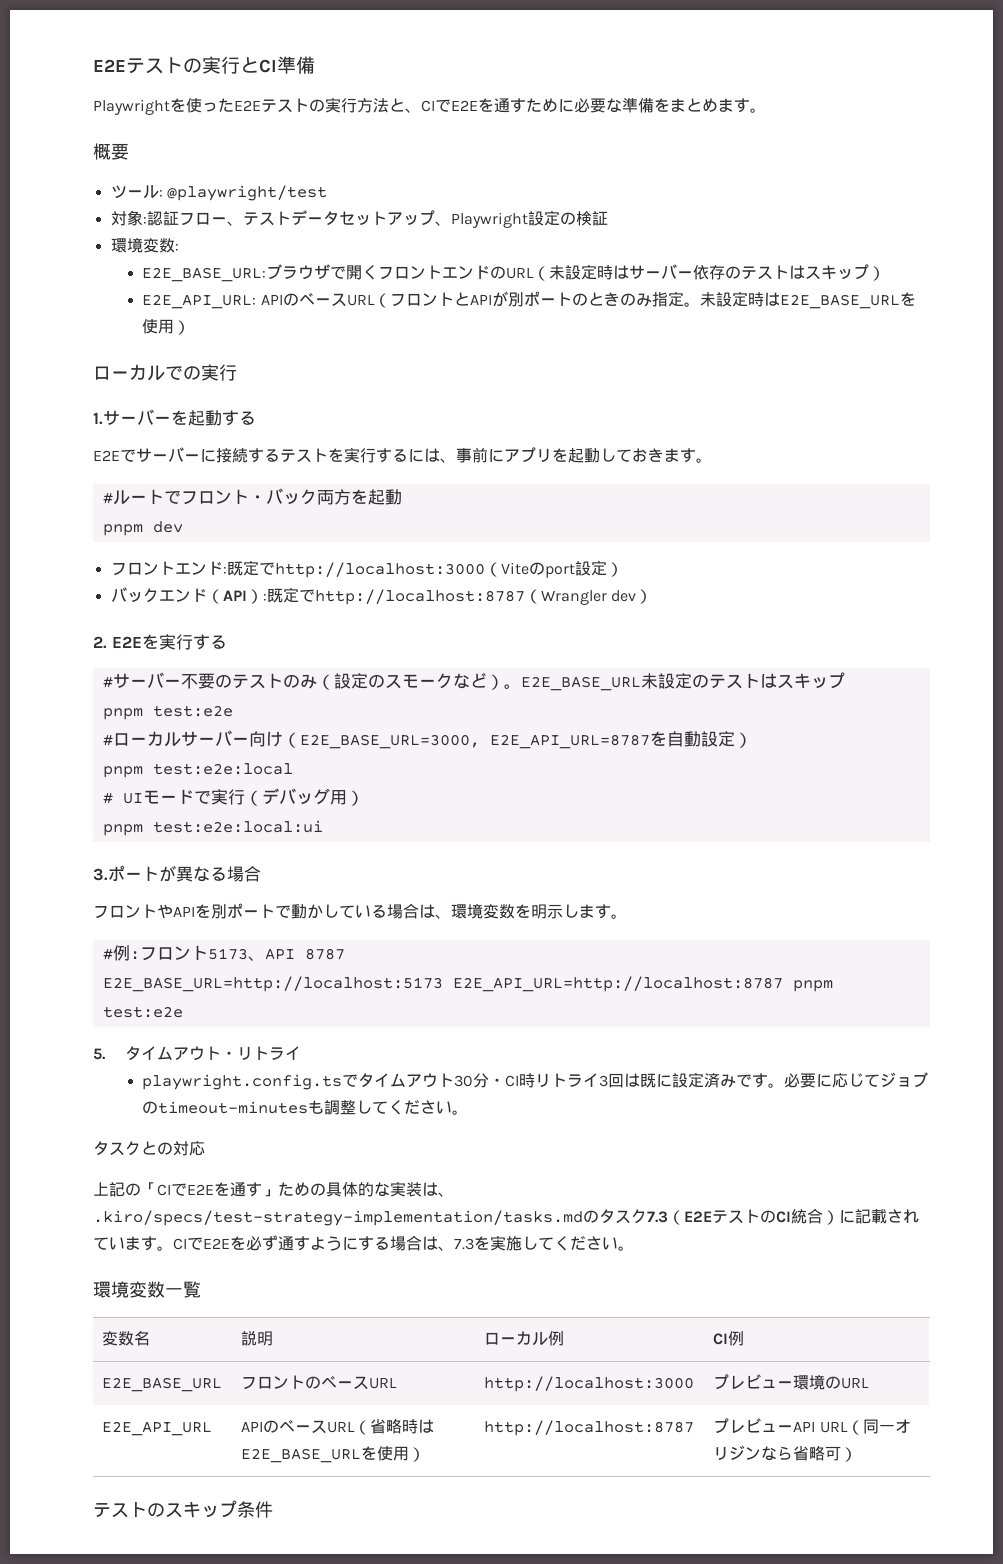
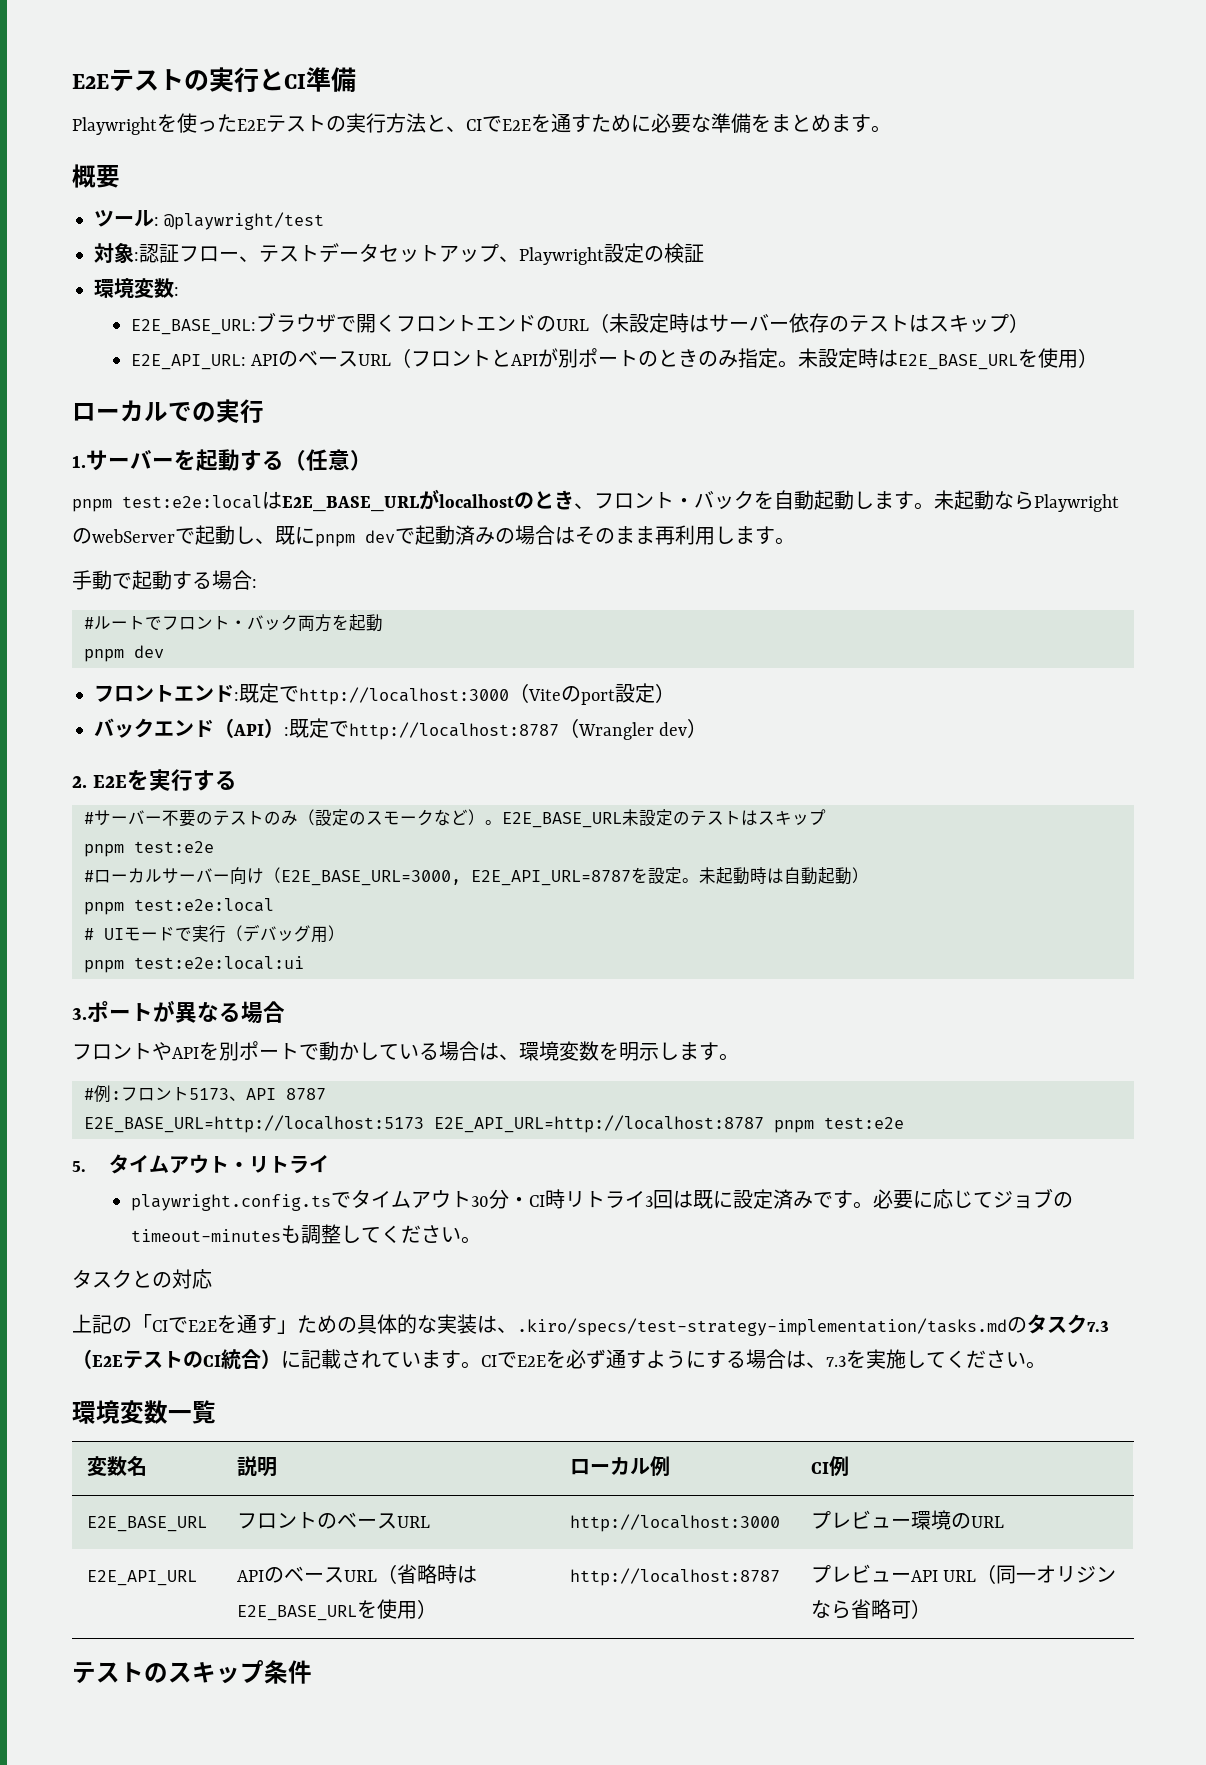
[93,447,712,463] // E2Eでサーバーに接続するテストを実行するには、事前にアプリを起動しておきます。 -> [284,449,372,471] [72,489,1119,512] [72,525,795,547] [72,570,257,590] （任意） // pnpm test:e2e:localはE2E_BASE_URLがlocalhostのとき、フロント・バックを自動起動します。未起動ならPlaywrightのwebServerで起動し、既にpnpm devで起動済みの場合はそのまま再利用します。 // 手動で起動する場合:
[666,731,735,747] 自動設定 -> [648,867,852,885] 設定。未起動時は自動起動

